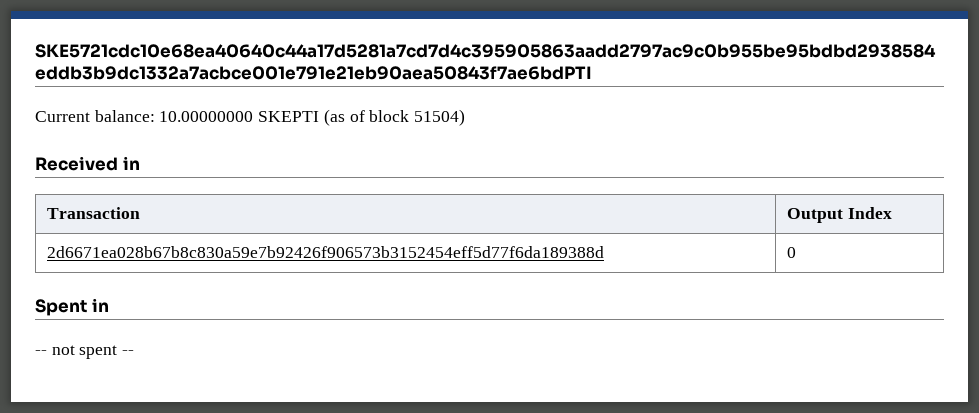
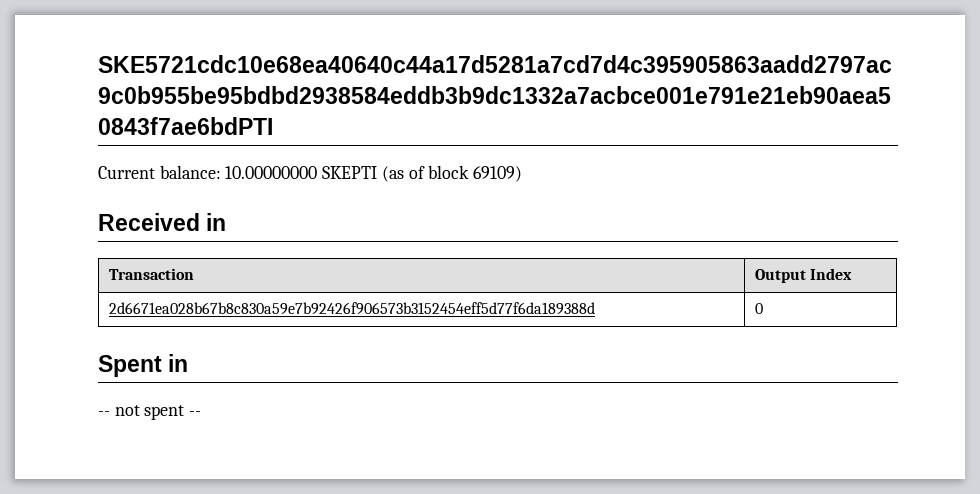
[414,109,466,126] 51504) -> [473,166,523,182] 69109)

